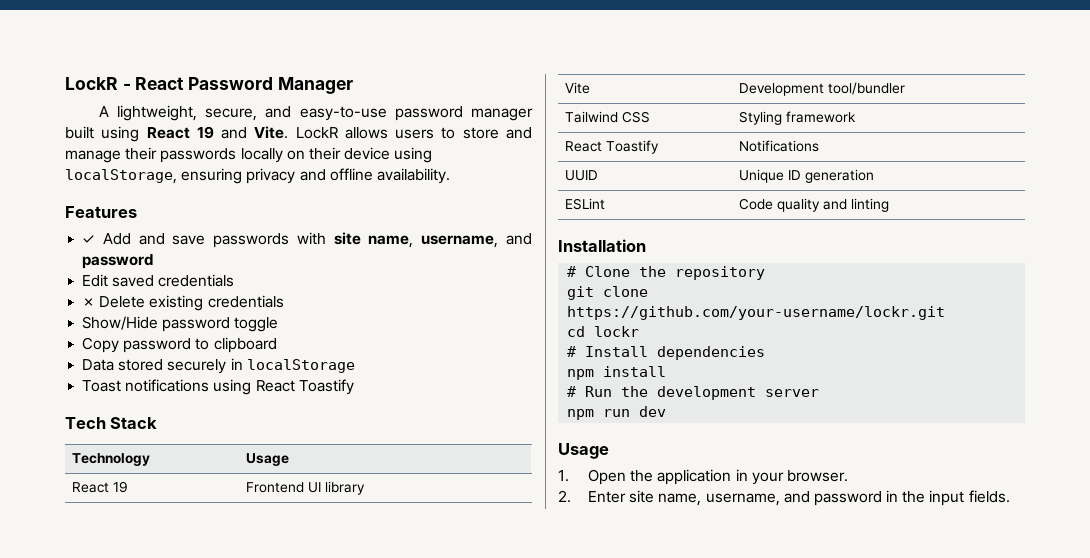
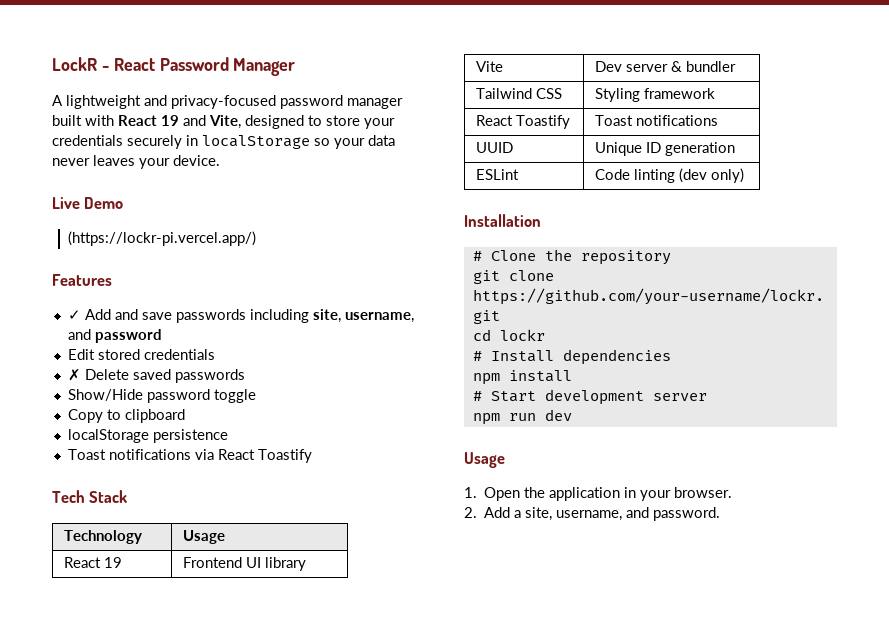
[116,105,387,121] lightweight, secure, and easy-to-use -> [66,95,276,109] lightweight and privacy-focused
[101,126,140,142] using -> [85,115,114,126] with
[254,126,532,139] [65,147,433,163] [65,168,450,184] Vite. LockR allows users to store and manage their passwords locally on their device using localStorage, ensuring privacy and offline availability. -> [209,115,395,129] [52,135,395,149] [52,155,220,169] [52,197,124,209] [68,231,257,246] Vite, designed to store your credentials securely in localStorage so your data never leaves your device. // Live Demo // (https://lockr-pi.vercel.app/)
[296,232,414,248] with site name, -> [249,309,341,323] including site,
[112,275,155,287] saved -> [97,349,140,360] stored
[149,295,284,311] existing credentials -> [132,369,245,383] saved passwords
[123,338,192,353] password -> (103, 416) none
[82,358,355,374] [82,379,252,395] Data stored securely in localStorage // Toast notifications using -> [67,429,228,443] [67,449,214,460] localStorage persistence // Toast notifications via
[738,82,905,96] Development tool/bundler -> [594,61,736,72] Dev server & bundler
[738,140,819,152] Notifications -> [594,115,718,126] Toast notifications
[776,198,847,212] quality and -> (630, 174) none
(889, 205) none -> [678,168,744,183] (dev only)
[585,386,649,397] Run the -> [490,391,536,402] Start
[587,490,1010,506] Enter site name, username, and password in the input fields. -> [484,507,721,521] Add a site, username, and password.

